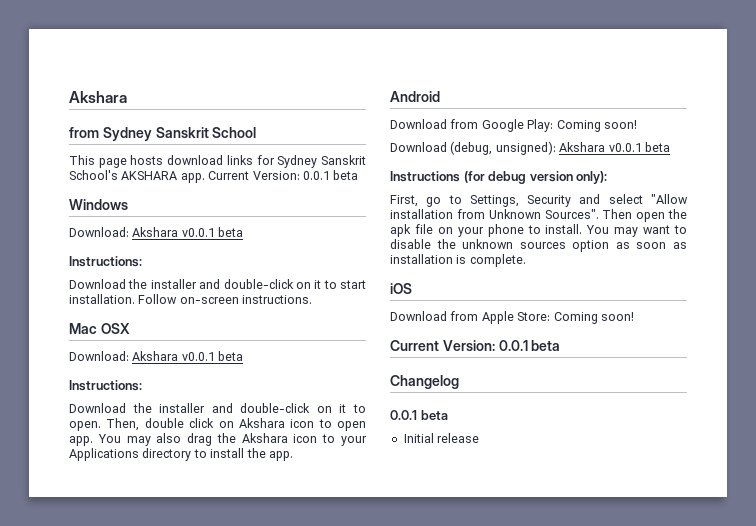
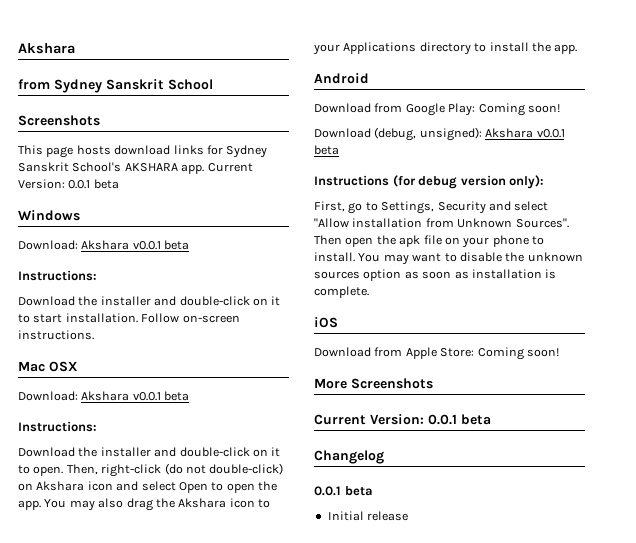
(257, 132) none -> [18,115,100,126] // Screenshots
[144,418,315,428] double click on Akshara icon -> [101,463,284,477] [18,481,208,493] right-click (do not double-click) on Akshara icon and select Open
(366, 426) none -> [258,481,277,491] the
(634, 316) none -> [314,378,433,389] // More Screenshots

